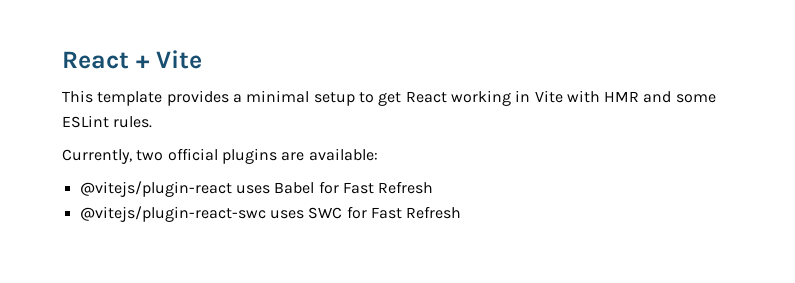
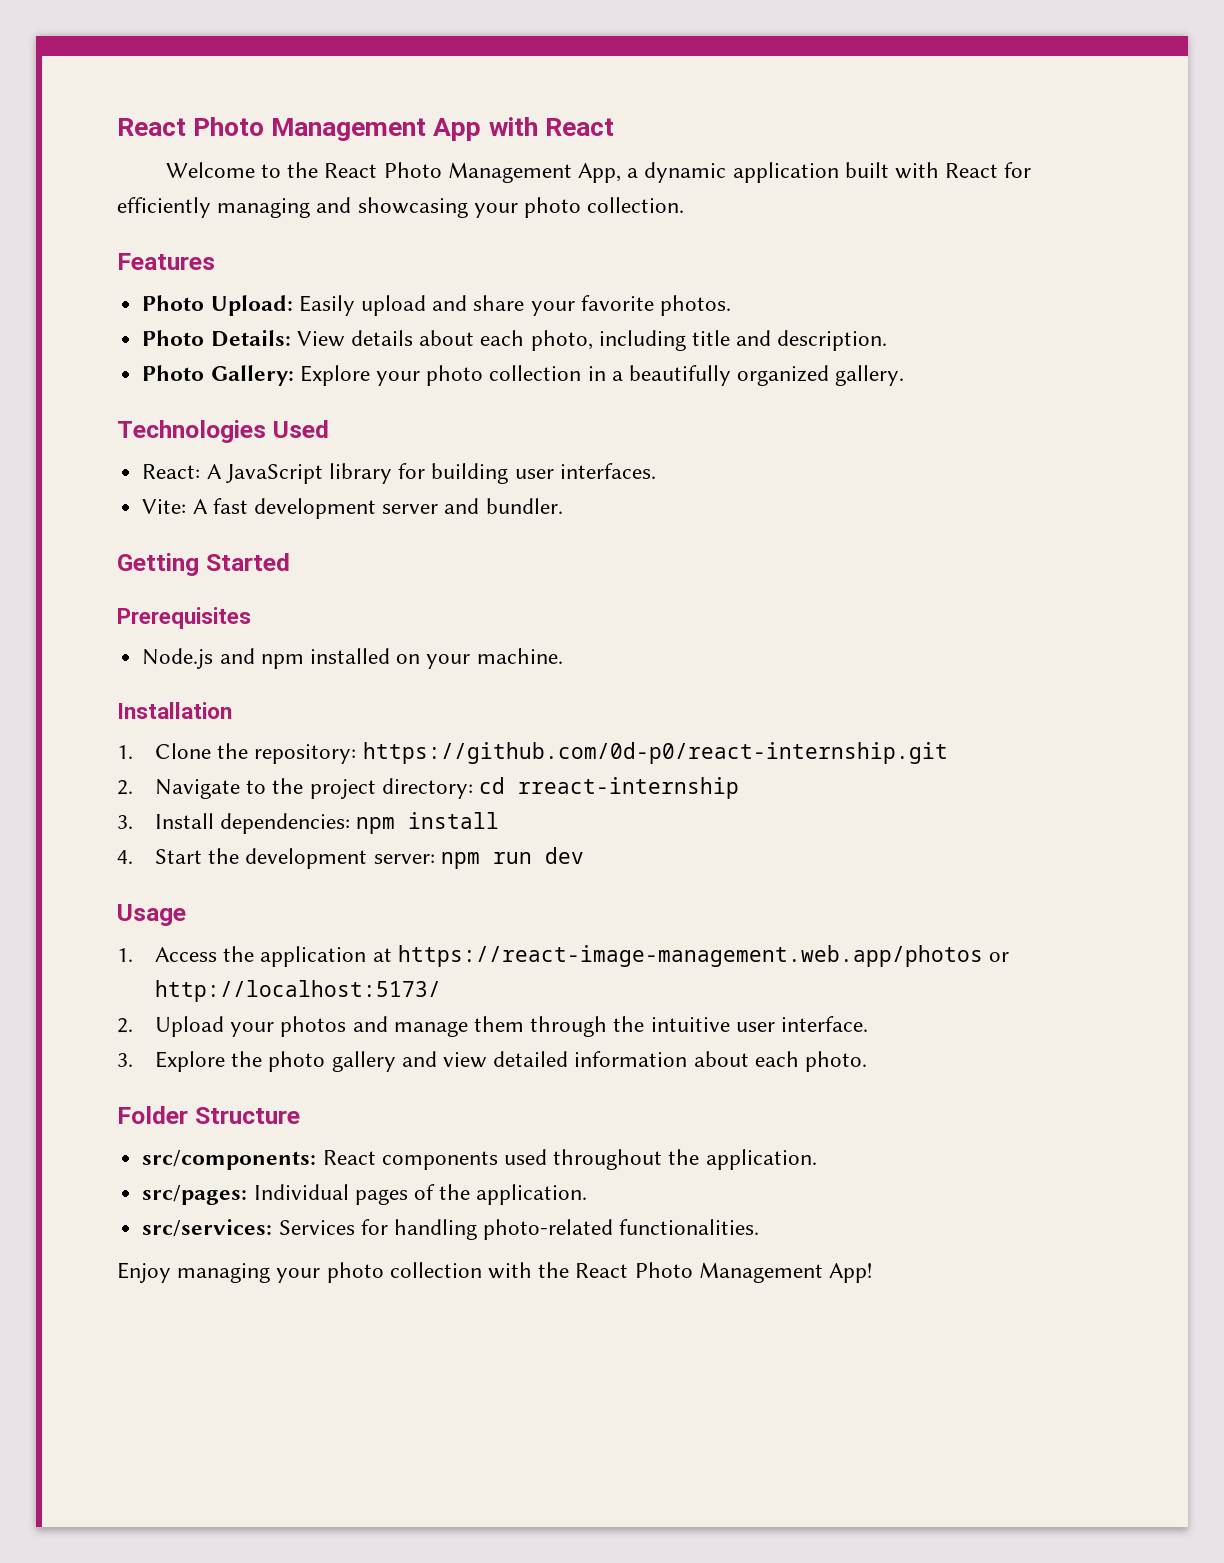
[62,50,202,69] [62,90,716,106] [62,115,153,128] [62,148,378,164] [79,181,434,197] [79,206,462,222] React + Vite // This template provides a minimal setup to get React working in Vite with HMR and some ESLint rules. // Currently, two official plugins are available: // @vitejs/plugin-react uses Babel for Fast Refresh // @vitejs/plugin-react-swc uses SWC for Fast Refresh -> [117,117,614,141] [165,162,1032,183] [117,197,685,218] [117,253,215,270] [142,295,731,316] [142,330,888,351] [142,365,905,386] [117,420,329,443] [142,463,656,484] [142,498,563,519] [117,553,290,576] [117,607,251,629] [142,648,563,669] [117,702,232,719] [117,742,948,764] [117,777,739,799] [117,812,500,834] [117,847,584,869] [117,904,186,926] [117,945,1009,967] [154,980,441,1002] [117,1016,869,1037] [117,1051,868,1072] [117,1106,300,1124] [142,1149,817,1170] [142,1184,588,1205] [142,1219,760,1240] [117,1262,873,1283] React Photo Management App with React // Welcome to the React Photo Management App, a dynamic application built with React for efficiently managing and showcasing your photo collection. // Features // Photo Upload: Easily upload and share your favorite photos. // Photo Details: View details about each photo, including title and description. // Photo Gallery: Explore your photo collection in a beautifully organized gallery. // Technologies Used // React: A JavaScript library for building user interfaces. // Vite: A fast development server and bundler. // Getting Started // Prerequisites // Node.js and npm installed on your machine. // Installation // 1. Clone the repository: https://github.com/0d-p0/react-internship.git // 2. Navigate to the project directory: cd rreact-internship // 3. Install dependencies: npm install // 4. Start the development server: npm run dev // Usage // 1. Access the application at https://react-image-management.web.app/photos or http://localhost:5173/ // 2. Upload your photos and manage them through the intuitive user interface. // 3. Explore the photo gallery and view detailed information about each photo. // Folder Structure // src/components: React components used throughout the application. // src/pages: Individual pages of the application. // src/services: Services for handling photo-related functionalities. // Enjoy managing your photo collection with the React Photo Management App!

